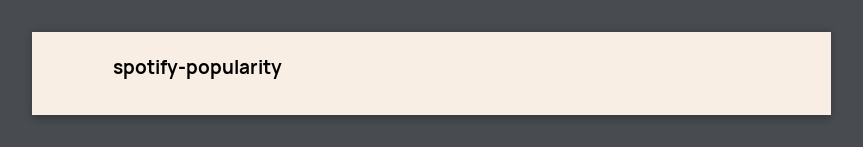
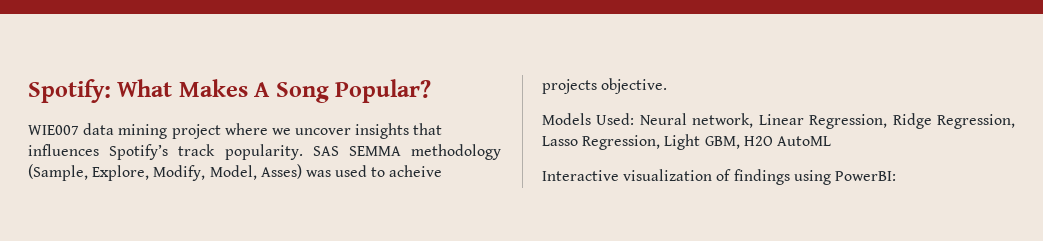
[113,60,282,79] spotify-popularity -> [28,79,432,103] [28,123,443,139] [28,144,502,160] [28,164,443,181] [542,78,668,94] [542,113,1015,129] [542,134,831,150] [542,169,896,185] Spotify: What Makes A Song Popular? // WIE007 data mining project where we uncover insights that influences Spotify’s track popularity. SAS SEMMA methodology (Sample, Explore, Modify, Model, Asses) was used to acheive projects objective. // Models Used: Neural network, Linear Regression, Ridge Regression, Lasso Regression, Light GBM, H2O AutoML // Interactive visualization of findings using PowerBI:

